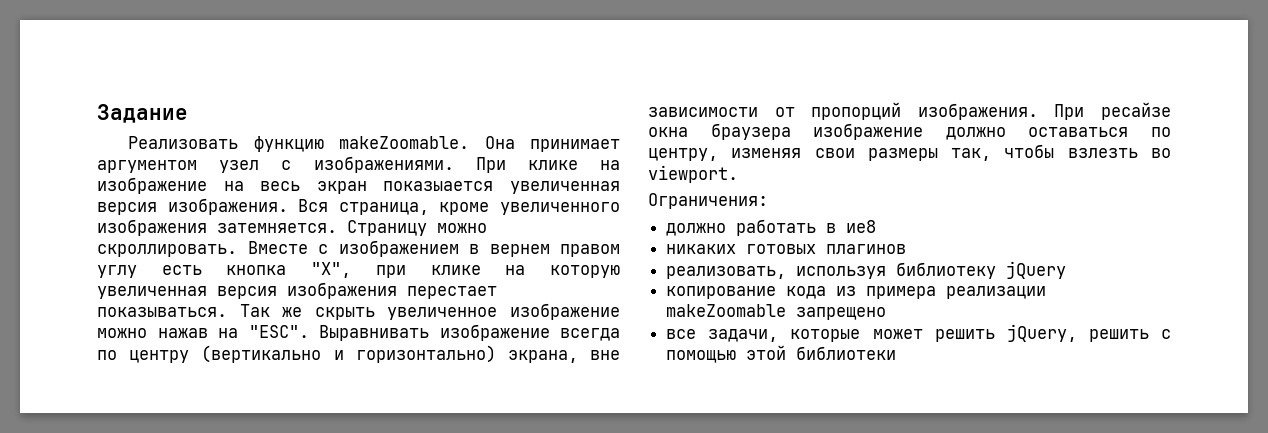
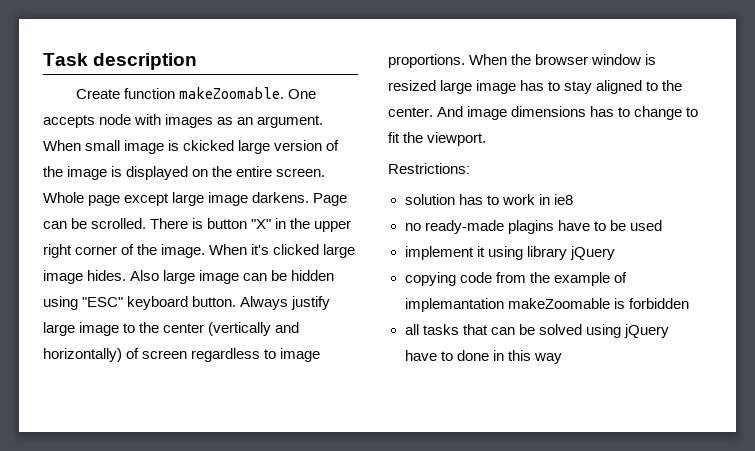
[97,104,188,123] [128,136,620,152] [97,156,620,173] [97,177,620,194] [97,198,620,215] [97,219,487,236] [97,240,620,257] [97,262,620,278] [97,282,497,299] [97,303,620,320] [97,324,620,341] [97,345,620,363] [648,102,1171,120] [648,123,1171,140] [648,144,1171,161] [648,165,738,183] [648,193,768,209] [666,219,877,236] [666,244,907,254] [666,261,1067,279] [666,286,1047,299] [666,304,887,320] [666,324,1171,342] [666,345,897,363] Задание // Реализовать функцию makeZoomable. Она принимает аргументом узел с изображениями. При клике на изображение на весь экран показыается увеличенная версия изображения. Вся страница, кроме увеличенного изображения затемняется. Страницу можно скроллировать. Вместе с изображением в вернем правом углу есть кнопка "Х", при клике на которую увеличенная версия изображения перестает показываться. Так же скрыть увеличенное изображение можно нажав на "ESC". Выравнивать изображение всегда по центру (вертикально и горизонтально) экрана, вне зависимости от пропорций изображения. При ресайзе окна браузера изображение должно оставаться по центру, изменяя свои размеры так, чтобы взлезть во viewport. // Ограничения: // должно работать в ие8 // никаких готовых плагинов // реализовать, используя библиотеку jQuery // копирование кода из примера реализации makeZoomable запрещено // все задачи, которые может решить jQuery, решить с помощью этой библиотеки -> [43,53,198,70] [75,87,316,99] [43,114,324,128] [43,140,340,154] [43,166,326,180] [43,192,348,206] [43,218,352,232] [43,244,356,258] [43,270,335,284] [43,296,331,310] [43,322,300,336] [43,348,321,362] [388,54,657,68] [388,80,683,94] [388,106,699,120] [388,132,487,146] [388,163,470,174] [404,194,573,205] [404,220,662,234] [404,246,615,260] [404,272,627,286] [404,298,689,312] [404,324,669,338] [404,350,562,364] Task description // Create function makeZoomable. One accepts node with images as an argument. When small image is ckicked large version of the image is displayed on the entire screen. Whole page except large image darkens. Page can be scrolled. There is button "X" in the upper right corner of the image. When it's clicked large image hides. Also large image can be hidden using "ESC" keyboard button. Always justify large image to the center (vertically and horizontally) of screen regardless to image proportions. When the browser window is resized large image has to stay aligned to the center. And image dimensions has to change to fit the viewport. // Restrictions: // solution has to work in ie8 // no ready-made plagins have to be used // implement it using library jQuery // copying code from the example of implemantation makeZoomable is forbidden // all tasks that can be solved using jQuery have to done in this way

